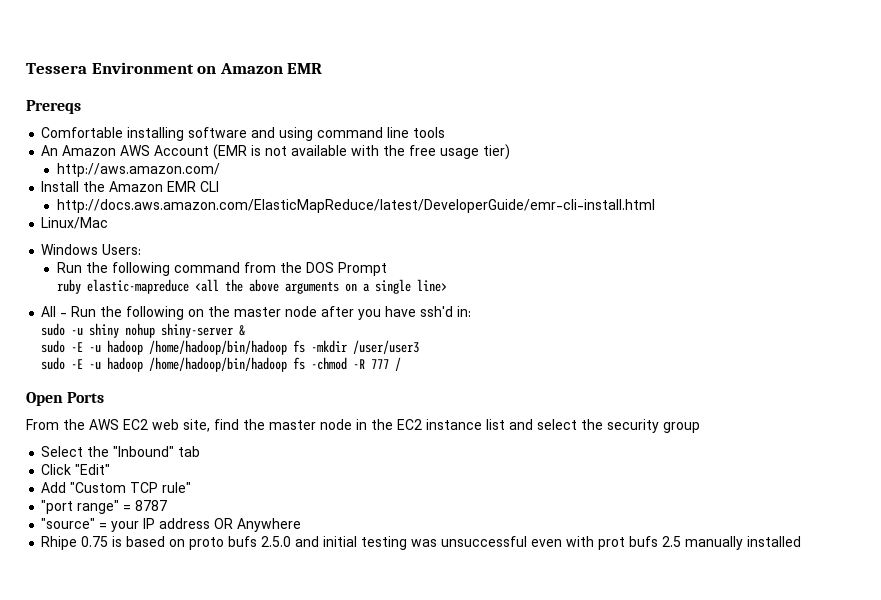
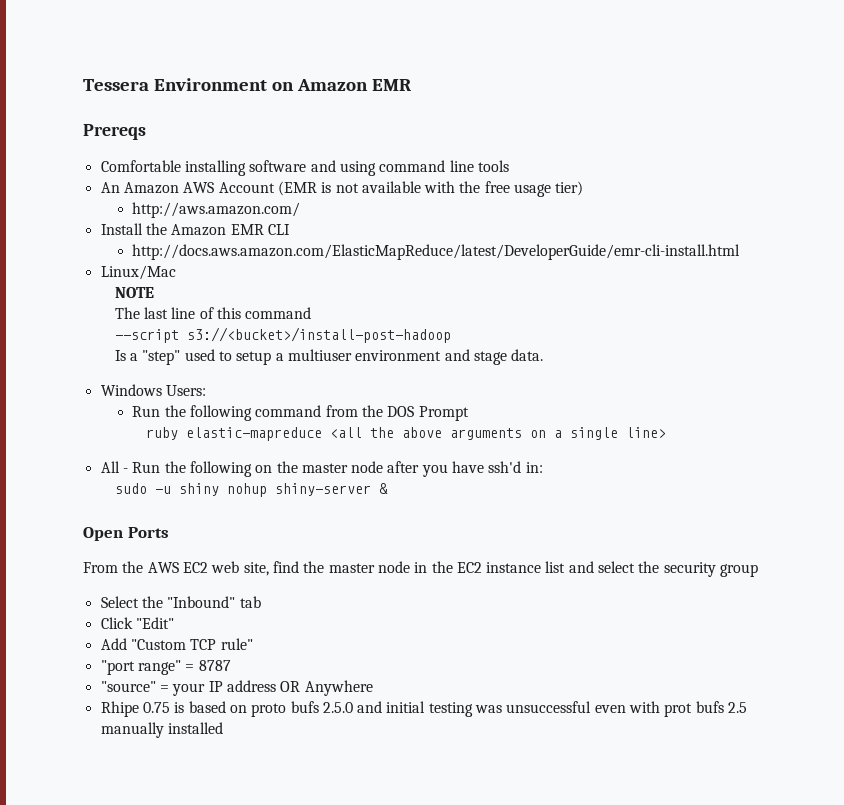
(109, 223) none -> [114,287,154,298] [114,307,312,319] [114,327,451,343] [114,349,544,365] // NOTE // The last line of this command // --script s3://<bucket>/install-post-hadoop // Is a "step" used to setup a multiuser environment and stage data.
[41,340,420,355] [41,357,402,372] // sudo -E -u hadoop /home/hadoop/bin/hadoop fs -mkdir /user/user3 // sudo -E -u hadoop /home/hadoop/bin/hadoop fs -chmod -R 777 / -> (388, 488) none

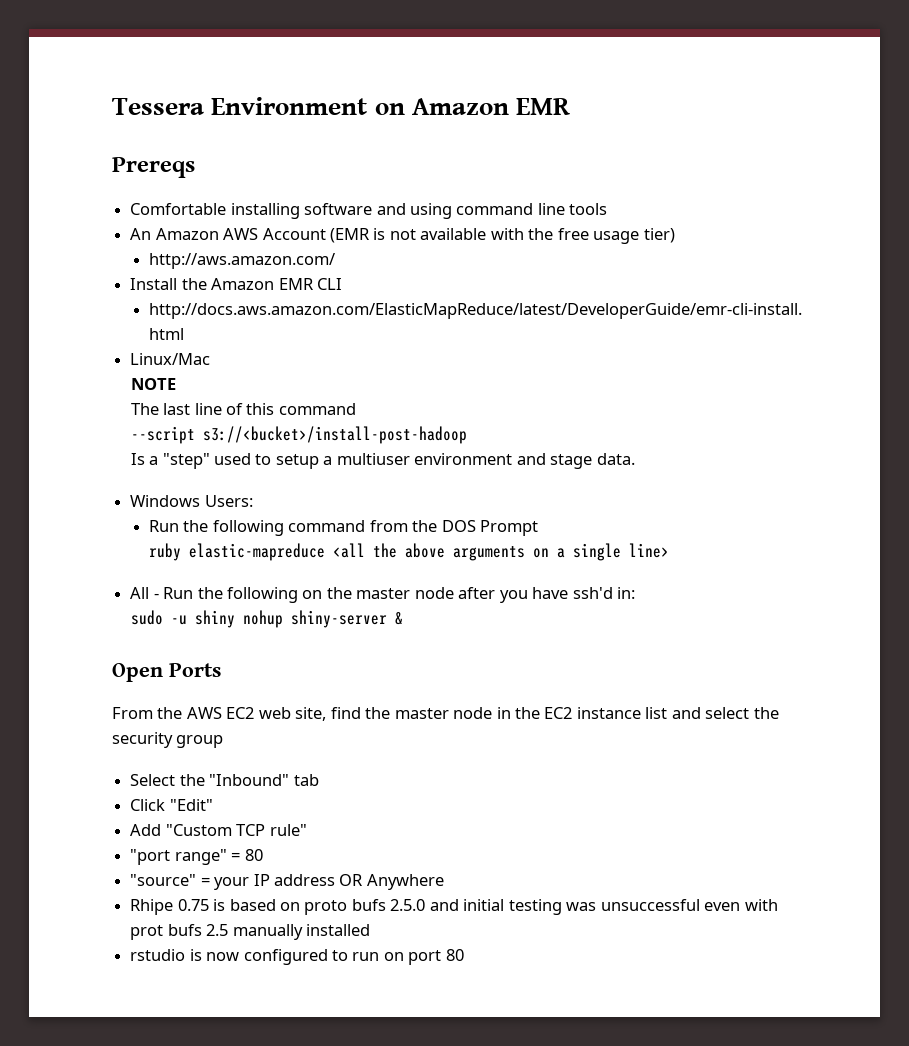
[198,660,231,671] 8787 -> [244,849,263,861] 80
(223, 728) none -> [130,949,464,965] // rstudio is now configured to run on port 80

